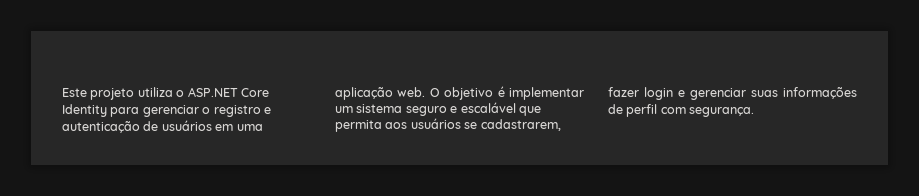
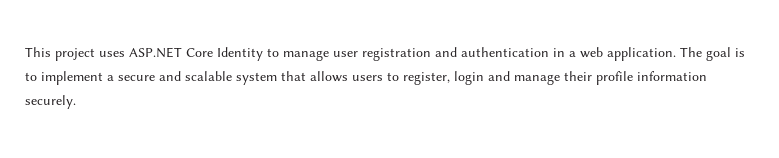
[62,87,269,100] [62,104,271,117] [62,120,263,133] [335,86,584,100] [335,102,541,116] [335,118,561,132] [608,87,857,100] [608,104,755,117] Este projeto utiliza o ASP.NET Core Identity para gerenciar o registro e autenticação de usuários em uma aplicação web. O objetivo é implementar um sistema seguro e escalável que permita aos usuários se cadastrarem, fazer login e gerenciar suas informações de perfil com segurança. -> [25,47,745,61] [25,71,707,85] [25,95,76,109] This project uses ASP.NET Core Identity to manage user registration and authentication in a web application. The goal is to implement a secure and scalable system that allows users to register, login and manage their profile information securely.

